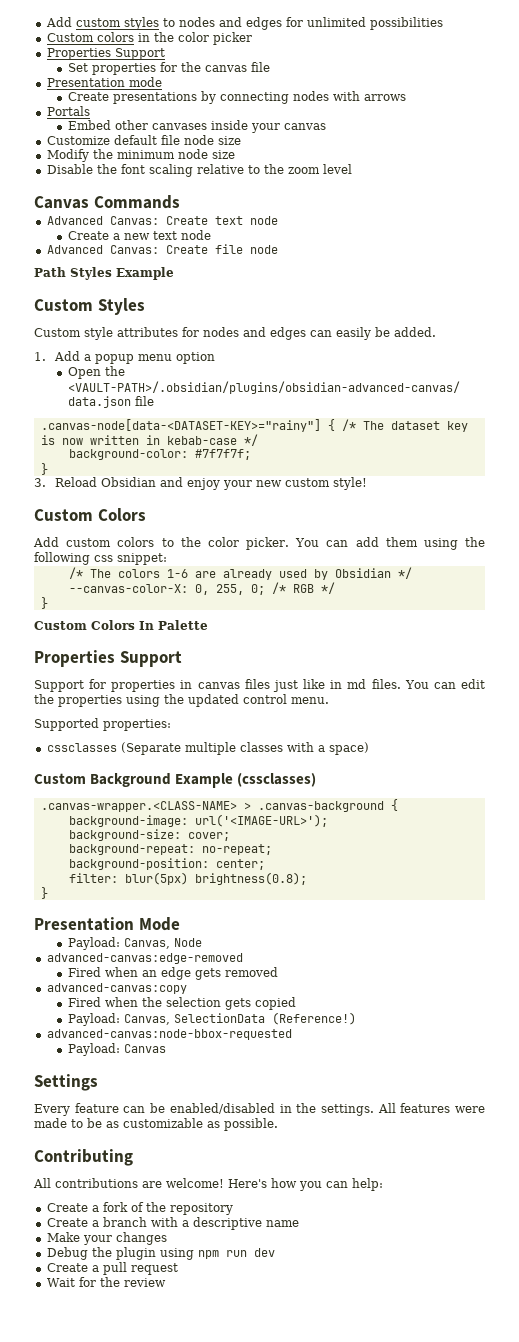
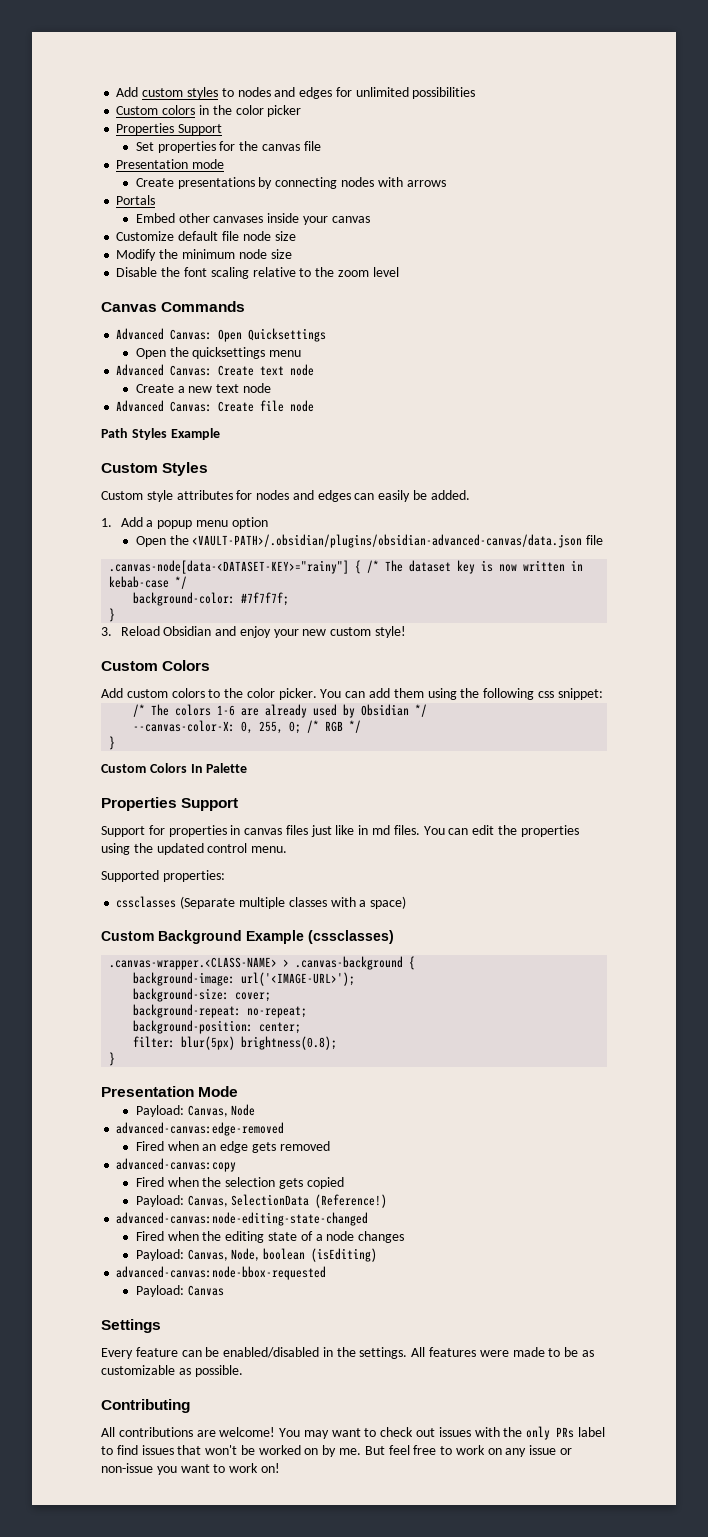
(180, 202) none -> [116,328,327,342] [135,347,302,359] // Advanced Canvas: Open Quicksettings // Open the quicksettings menu
(356, 1018) none -> [116,1212,369,1226] [135,1231,405,1243] [135,1248,378,1262] // advanced-canvas:node-editing-state-changed // Fired when the editing state of a node changes // Payload: Canvas, Node, boolean (isEditing)
[228,1178,383,1191] [46,1202,233,1215] [46,1217,299,1230] [46,1232,167,1245] [46,1247,275,1260] [46,1262,178,1275] [46,1277,166,1287] Here's how you can help: // Create a fork of the repository // Create a branch with a descriptive name // Make your changes // Debug the plugin using npm run dev // Create a pull request // Wait for the review -> [279,1426,605,1440] [101,1445,573,1457] [101,1463,280,1475] You may want to check out issues with the only PRs label to find issues that won't be worked on by me. But feel free to work on any issue or non-issue you want to work on!

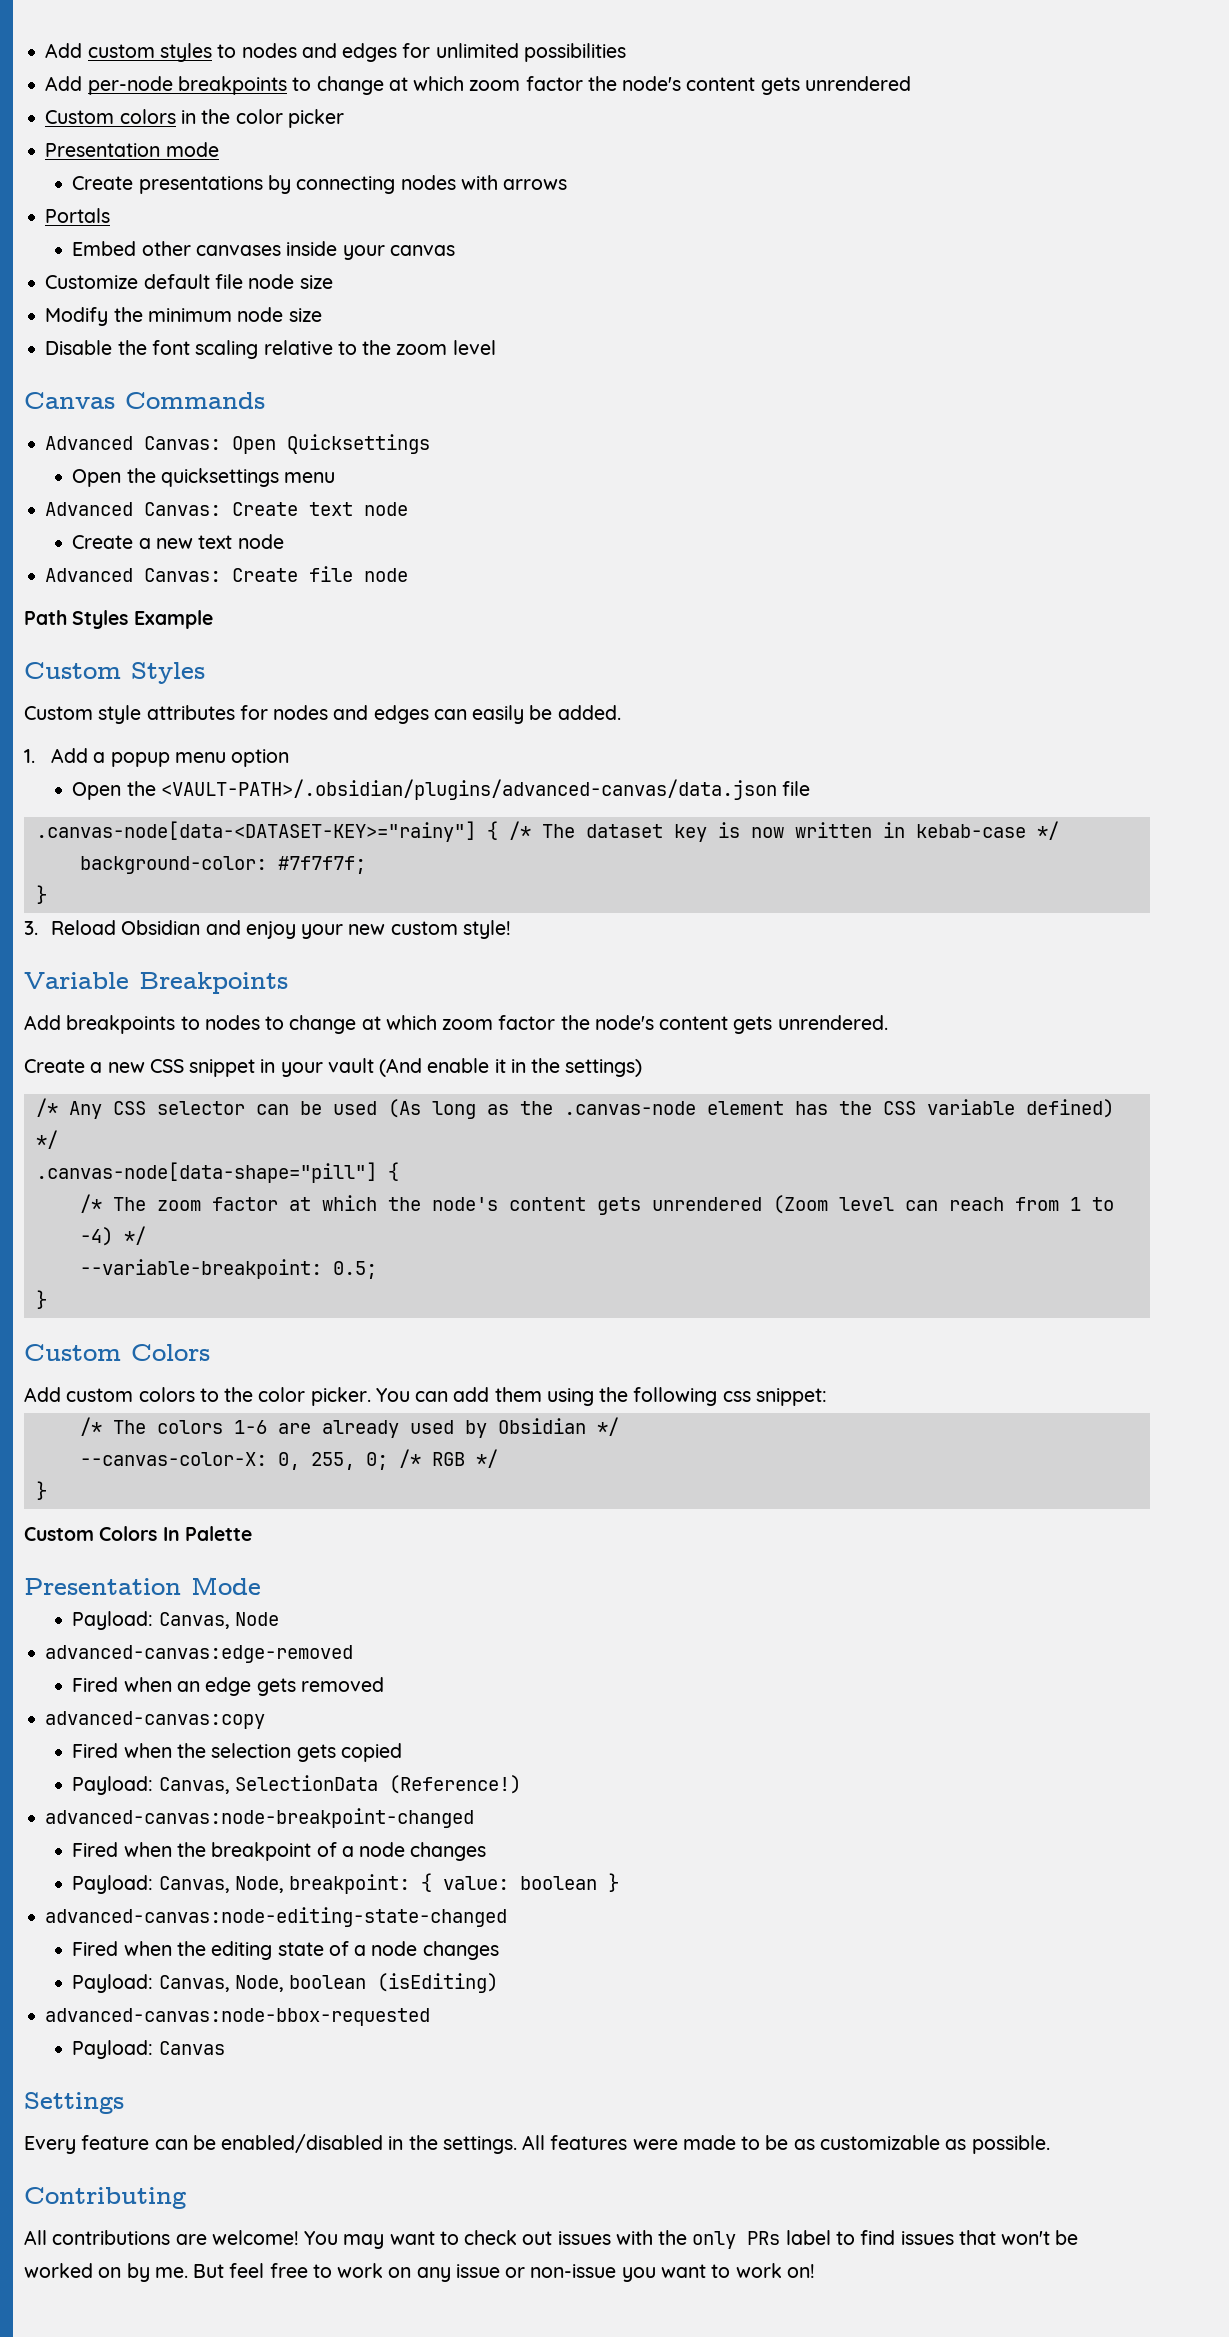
(476, 93) none -> [45,76,911,95] // Add per-node breakpoints to change at which zoom factor the node's content gets unrendered
[116,123,223,135] [135,141,321,153] // Properties Support // Set properties for the canvas file -> (344, 118) none
[192,534,583,548] <VAULT-PATH>/.obsidian/plugins/obsidian-advanced-canvas/data.json -> [161,779,778,800] <VAULT-PATH>/.obsidian/plugins/advanced-canvas/data.json
(406, 632) none -> [24,972,288,994] [24,1015,888,1034] [24,1058,643,1077] [35,1098,1114,1119] [35,1130,58,1149] [35,1162,399,1183] [79,1194,1114,1215] [79,1226,146,1246] [79,1259,377,1279] [35,1290,47,1309] // Variable Breakpoints // Add breakpoints to nodes to change at which zoom factor the node's content gets unrendered. // Create a new CSS snippet in your vault (And enable it in the settings) // /* Any CSS selector can be used (As long as the .canvas-node element has the CSS variable defined) */ // .canvas-node[data-shape="pill"] { // /* The zoom factor at which the node's content gets unrendered (Zoom level can reach from 1 to -4) */ // --variable-breakpoint: 0.5; // }
[101,797,239,811] [101,825,579,837] [101,843,288,855] [101,870,225,882] [116,896,407,909] [101,930,394,944] [109,956,416,970] [133,972,356,986] [133,988,272,1002] [133,1004,308,1018] [133,1020,302,1034] [133,1036,338,1050] [109,1052,116,1066] // Properties Support // Support for properties in canvas files just like in md files. You can edit the properties using the updated control menu. // Supported properties: // cssclasses (Separate multiple classes with a space) // Custom Background Example (cssclasses) // .canvas-wrapper.<CLASS-NAME> > .canvas-background { // background-image: url('<IMAGE-URL>'); // background-size: cover; // background-repeat: no-repeat; // background-position: center; // filter: blur(5px) brightness(0.8); // } -> (252, 1533) none
(388, 1201) none -> [45,1808,475,1828] [72,1842,487,1861] [72,1873,620,1894] // advanced-canvas:node-breakpoint-changed // Fired when the breakpoint of a node changes // Payload: Canvas, Node, breakpoint: { value: boolean }

